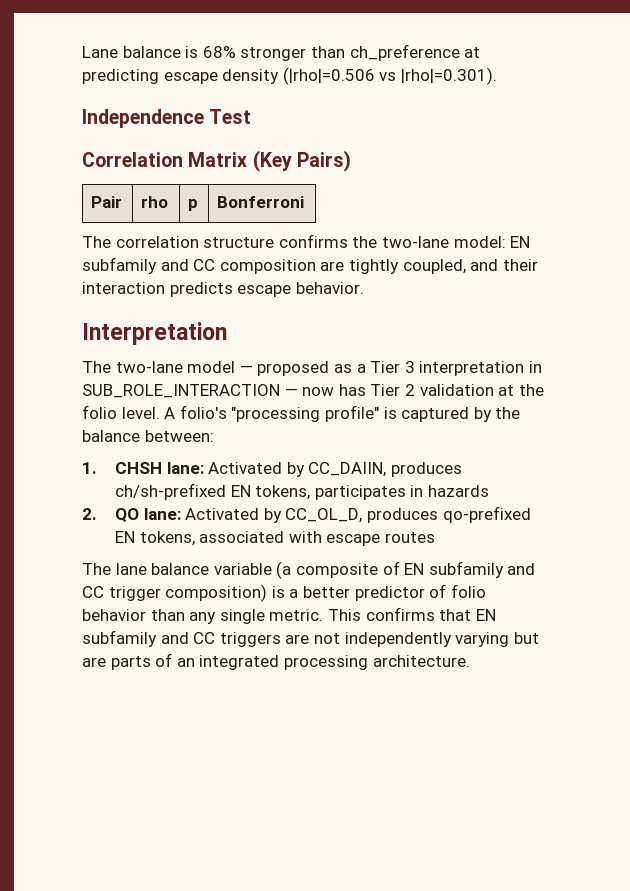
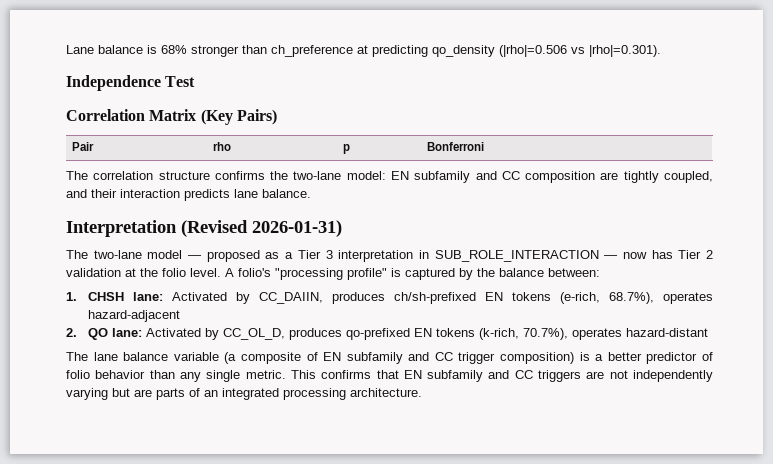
[163,69,280,84] escape density -> [432,45,495,57] qo_density
[237,282,364,297] escape behavior. -> [234,189,311,198] lane balance.
(227, 333) none -> [181,220,342,237] (Revised 2026-01-31)
[255,485,489,500] tokens, participates in hazards -> [511,292,713,304] [87,310,180,322] tokens (e-rich, 68.7%), operates hazard-adjacent
[139,531,435,546] tokens, associated with escape routes -> [435,328,708,340] tokens (k-rich, 70.7%), operates hazard-distant

